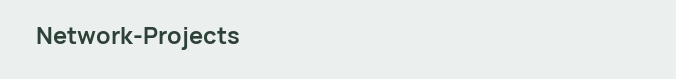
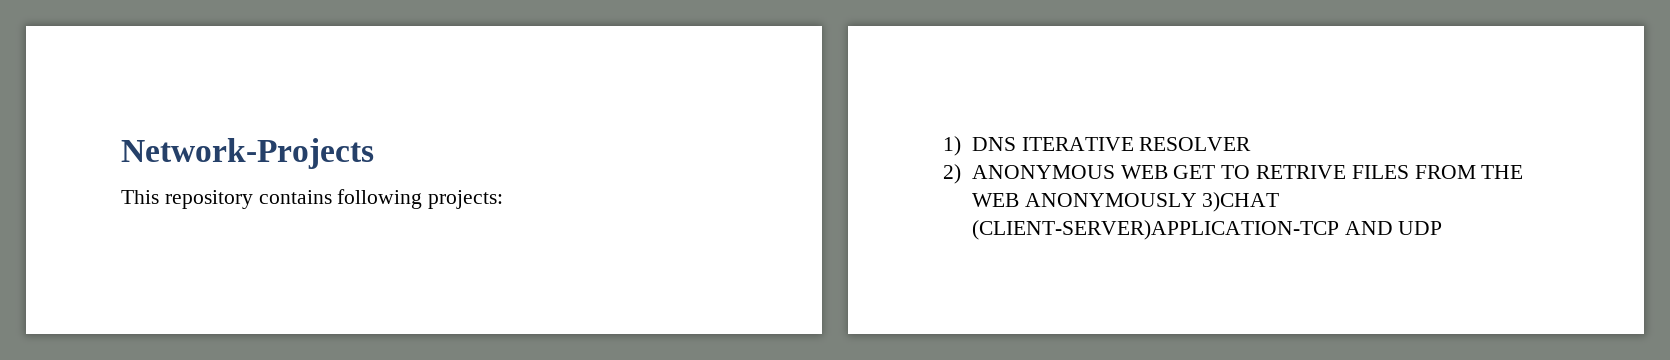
(240, 38) none -> [121,189,504,209] [943,136,1252,156] [943,164,1524,184] [971,192,1280,212] [971,220,1443,240] // This repository contains following projects: // 1) DNS ITERATIVE RESOLVER // 2) ANONYMOUS WEB GET TO RETRIVE FILES FROM THE WEB ANONYMOUSLY 3)CHAT (CLIENT-SERVER)APPLICATION-TCP AND UDP

